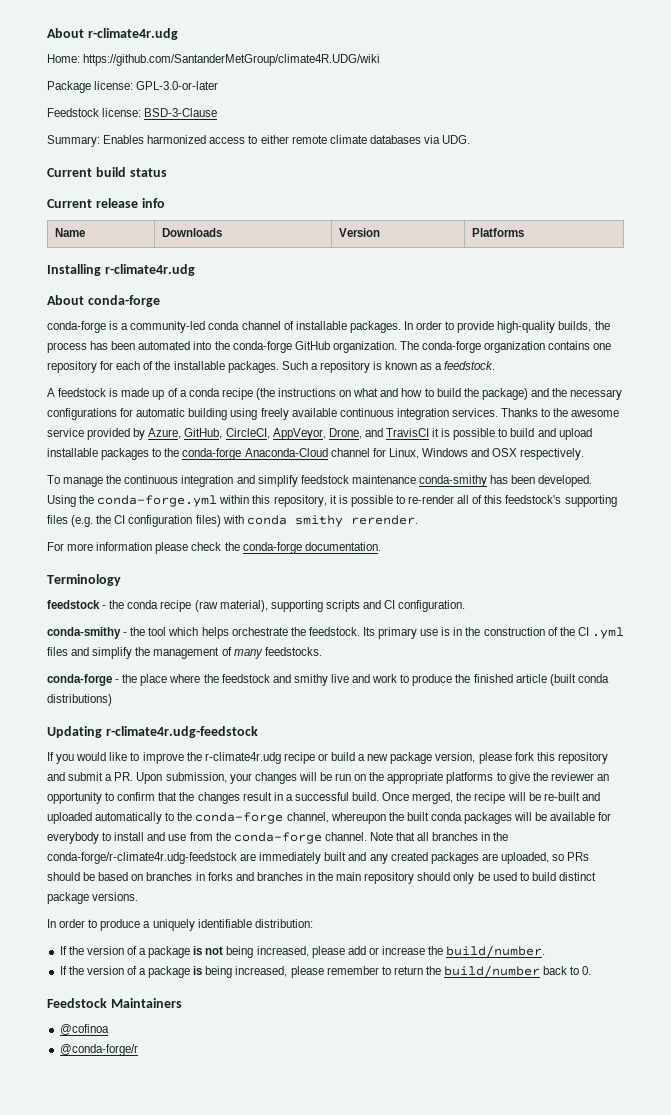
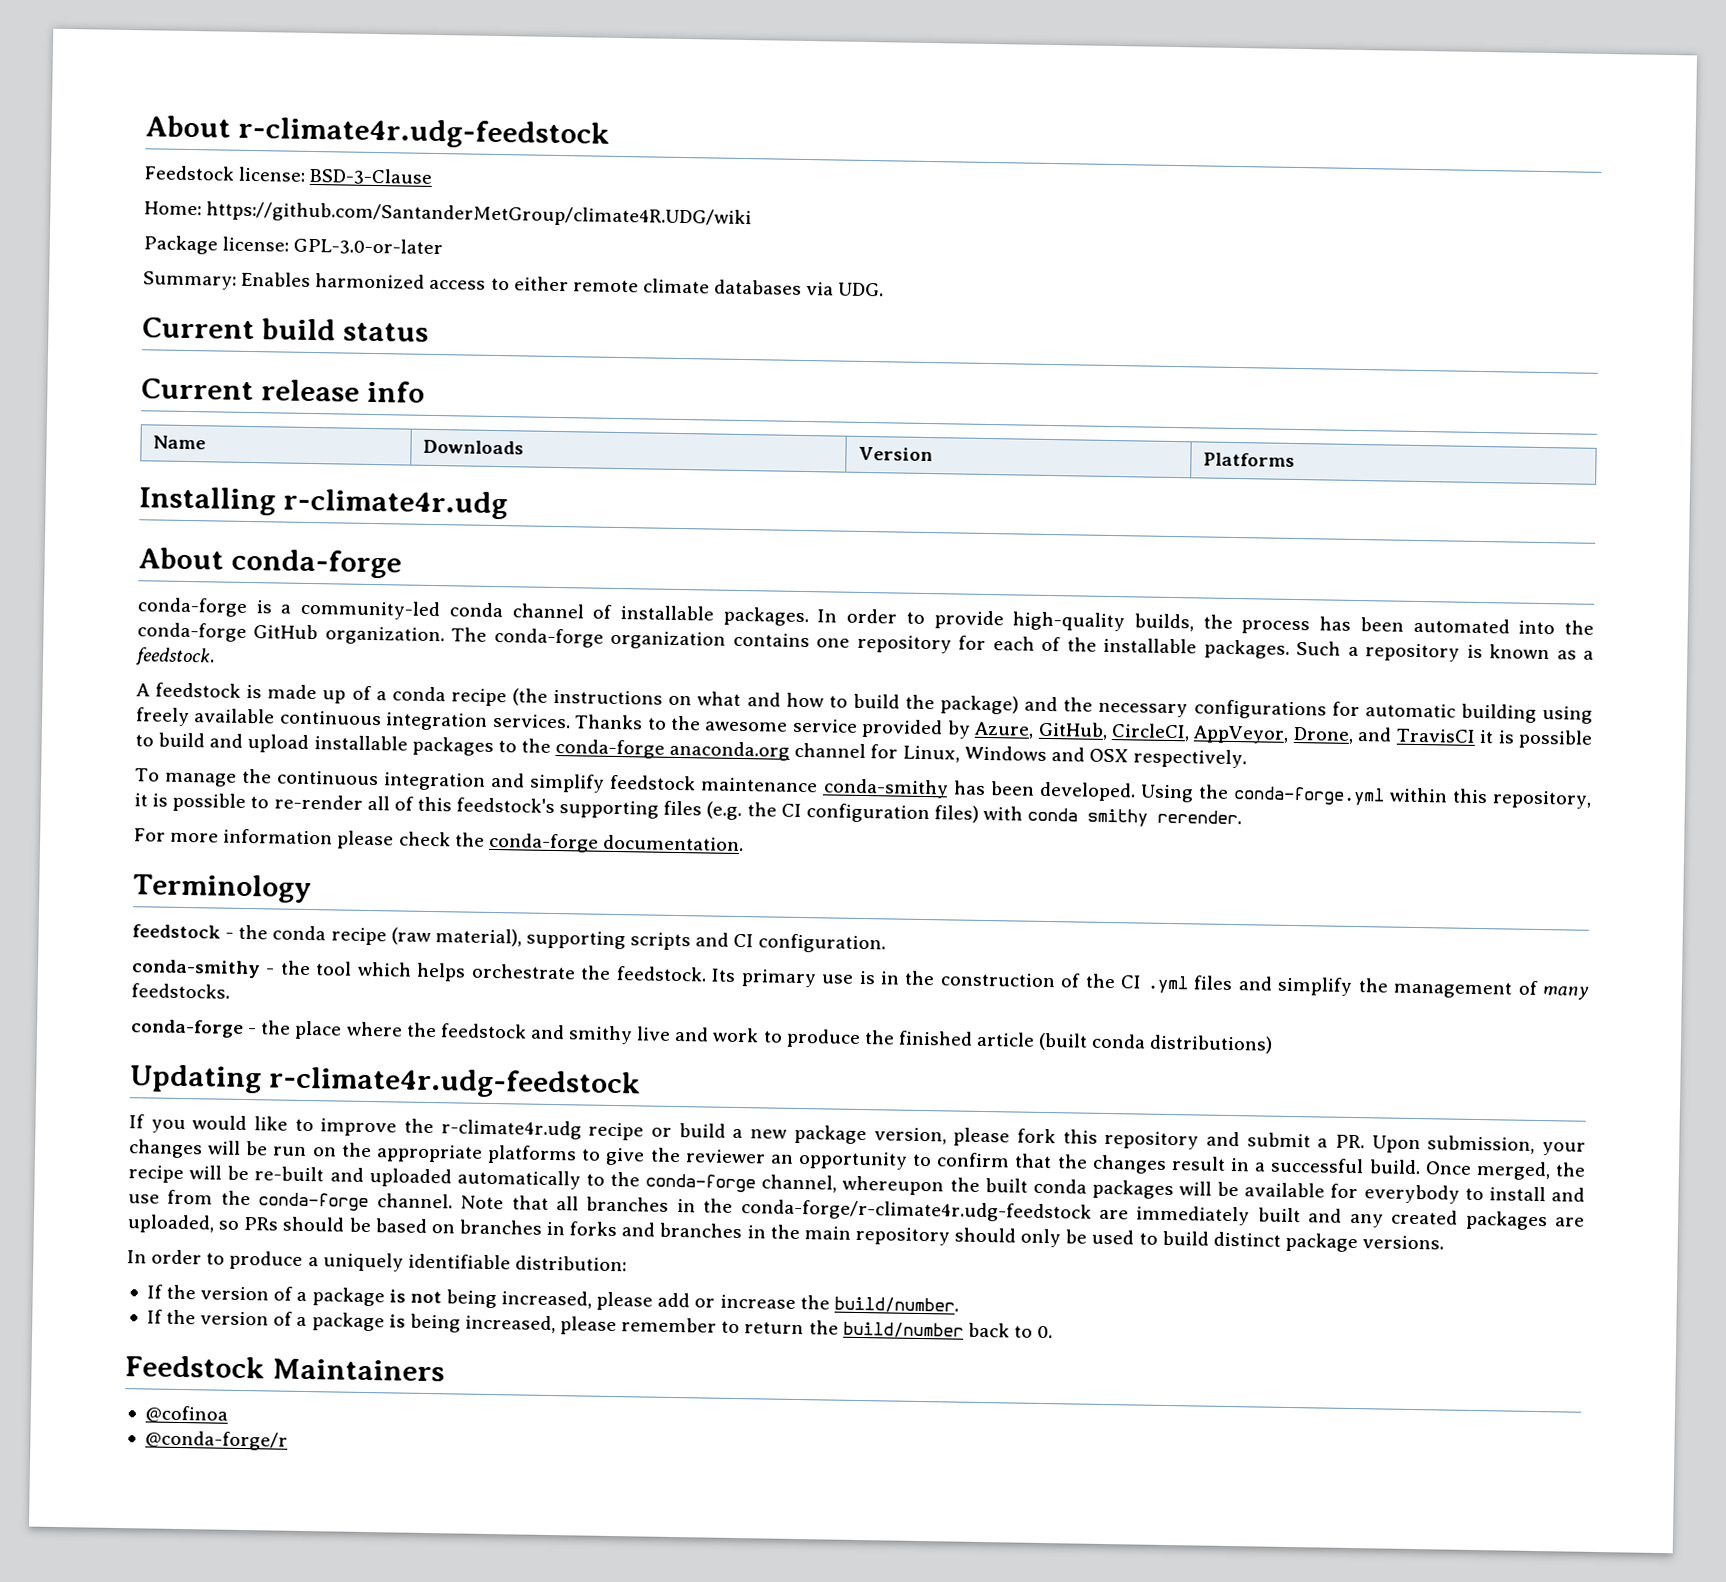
[47,28,178,40] About r-climate4r.udg -> [145,115,610,150] [144,165,434,185] About r-climate4r.udg-feedstock // Feedstock license: BSD-3-Clause
[47,108,218,117] // Feedstock license: BSD-3-Clause -> (444, 246) none
[244,448,328,457] Anaconda-Cloud -> [669,740,791,761] anaconda.org

